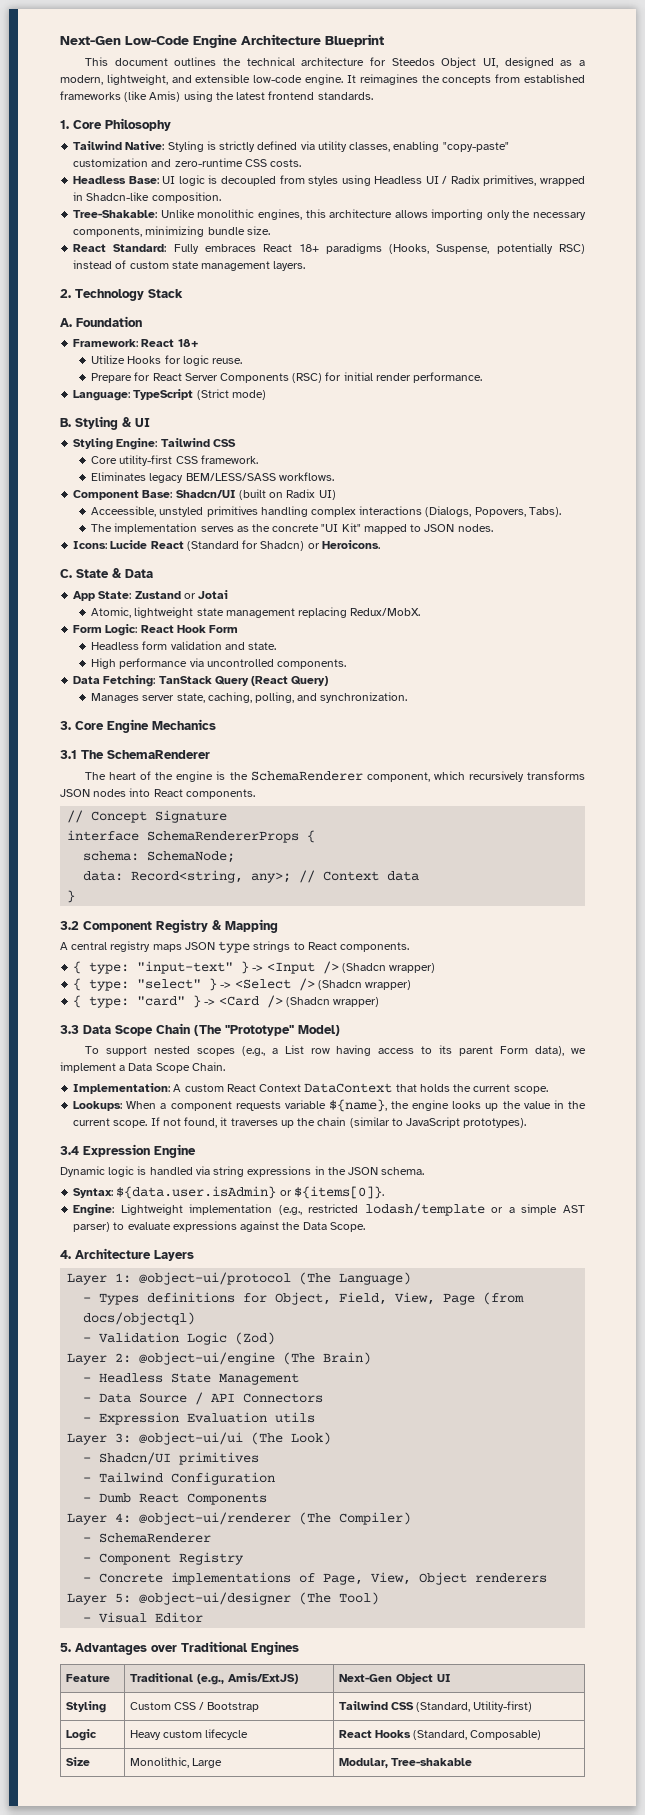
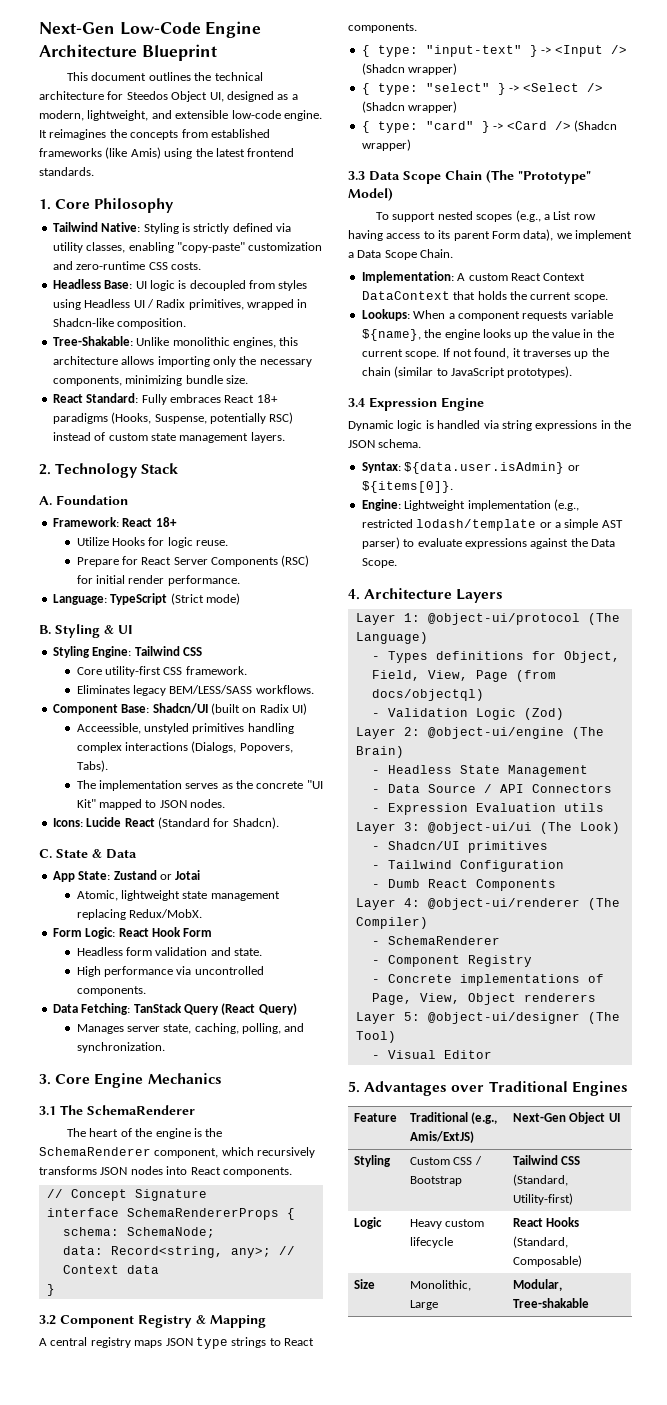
[260,540,380,551] Shadcn) or Heroicons. -> [232,817,279,829] Shadcn).

